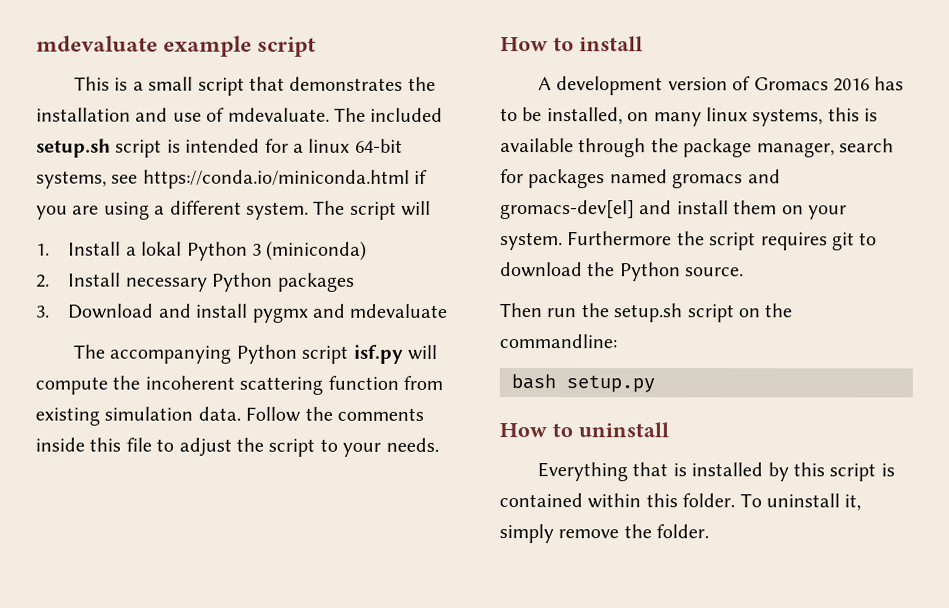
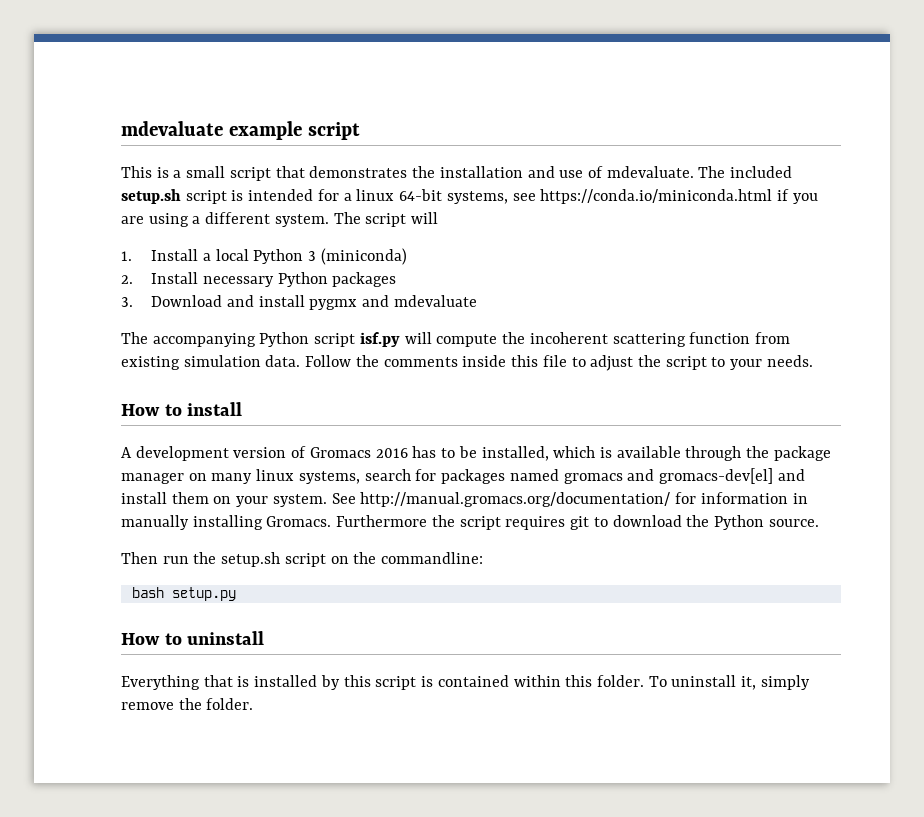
[141,241,183,256] lokal -> [215,249,249,261] local
[627,107,860,127] on many linux systems, this -> [553,446,596,458] which
[756,142,835,158] manager, -> [121,469,360,484] manager on many linux systems,
(563, 241) none -> [331,492,808,507] [121,515,332,530] See http://manual.gromacs.org/documentation/ for information in manually installing Gromacs.

